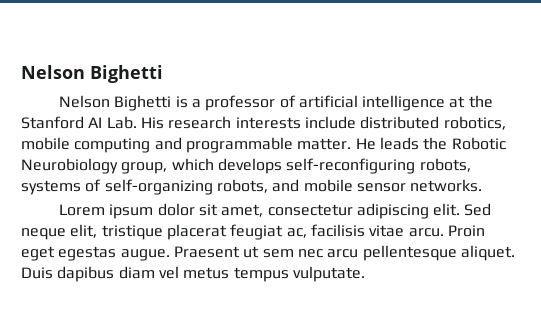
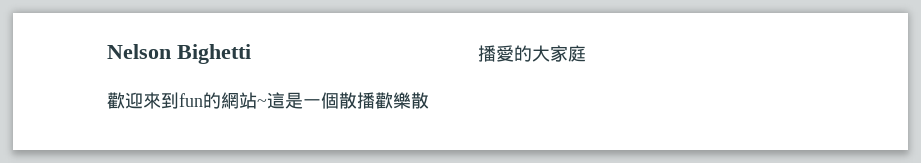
[58,95,493,111] [21,116,506,130] [21,137,506,153] [21,158,471,174] [21,179,483,195] [58,203,492,219] [21,224,485,240] [21,245,515,261] [21,266,365,282] Nelson Bighetti is a professor of artificial intelligence at the Stanford AI Lab. His research interests include distributed robotics, mobile computing and programmable matter. He leads the Robotic Neurobiology group, which develops self-reconfiguring robots, systems of self-organizing robots, and mobile sensor networks. // Lorem ipsum dolor sit amet, consectetur adipiscing elit. Sed neque elit, tristique placerat feugiat ac, facilisis vitae arcu. Proin eget egestas augue. Praesent ut sem nec arcu pellentesque aliquet. Duis dapibus diam vel metus tempus vulputate. -> [107,92,429,109] [478,45,586,62] 歡迎來到fun的網站~這是一個散播歡樂散播愛的大家庭

